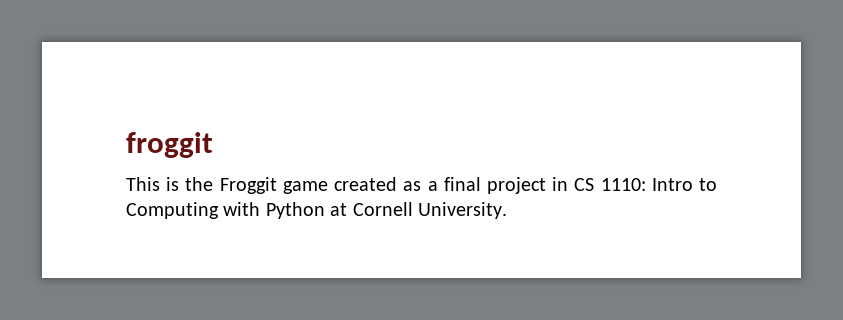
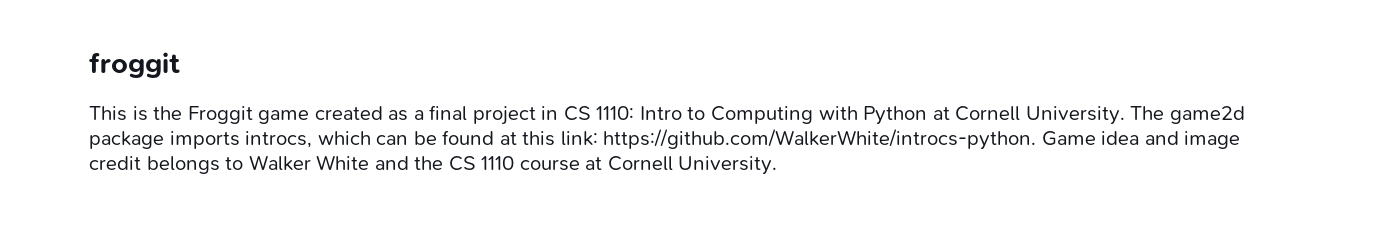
(507, 210) none -> [1130,106,1245,124] [89,129,1241,150] [89,155,778,175] The game2d package imports introcs, which can be found at this link: https://github.com/WalkerWhite/introcs-python. Game idea and image credit belongs to Walker White and the CS 1110 course at Cornell University.

